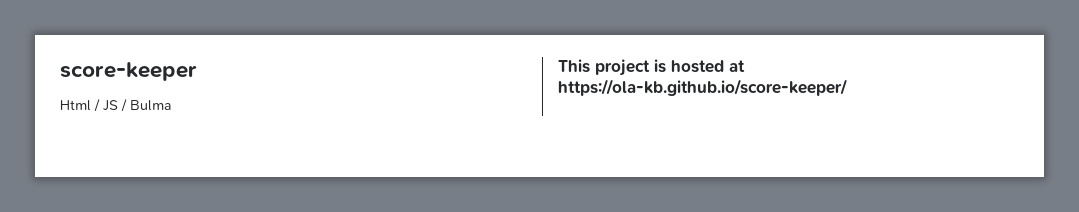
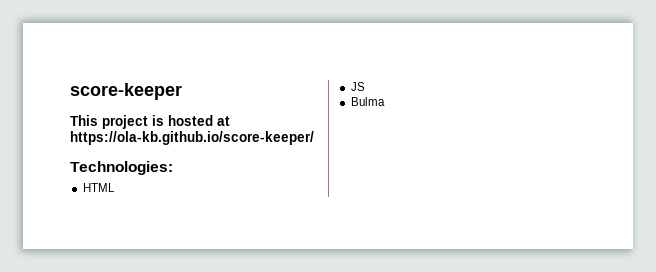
[60,99,171,112] // Html / JS / Bulma -> (182, 91) none
(847, 87) none -> [70,161,173,175] [82,183,115,192] [350,82,365,91] [350,97,385,106] // Technologies: // HTML // JS // Bulma

